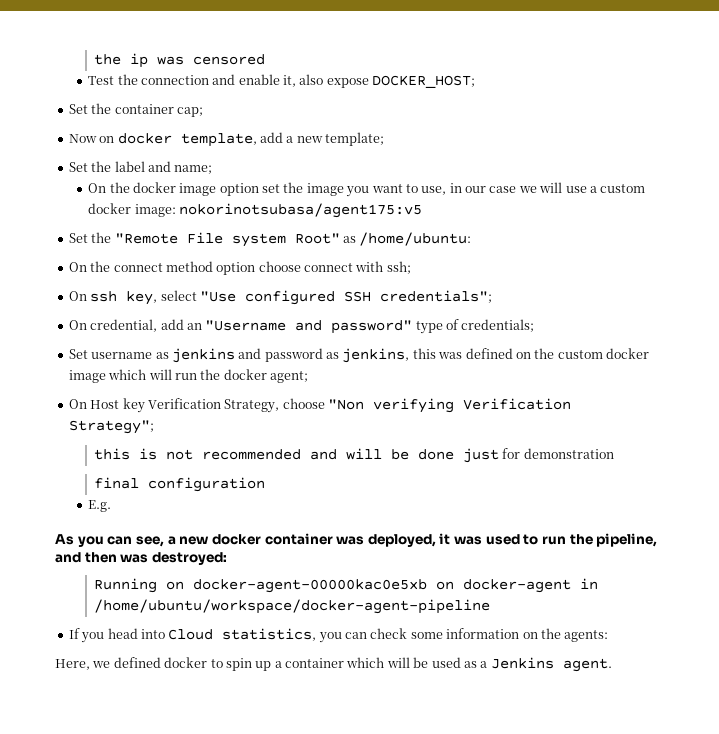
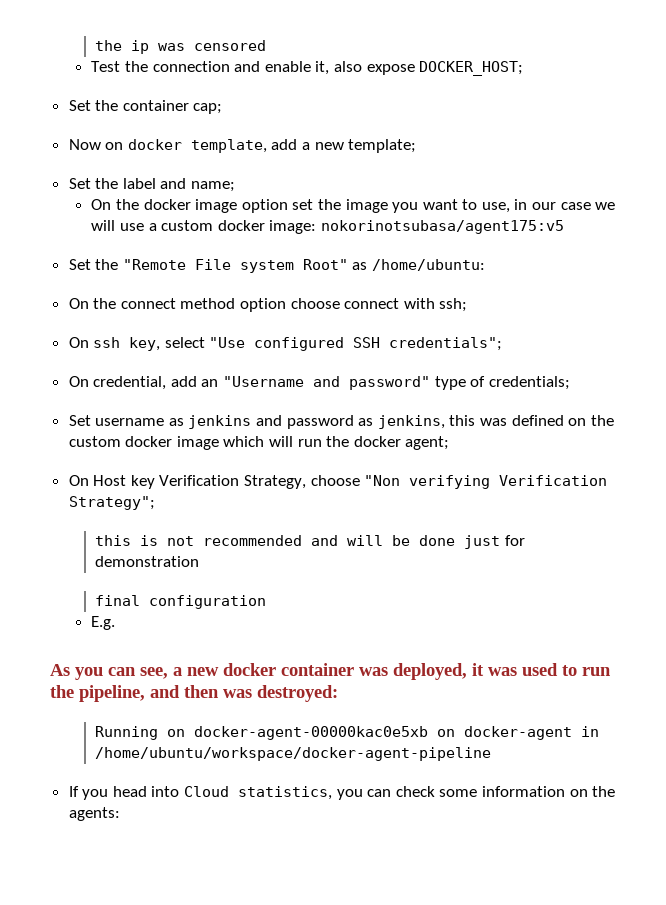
[55,657,612,672] // Here, we defined docker to spin up a container which will be used as a Jenkins agent. -> (120, 814) none

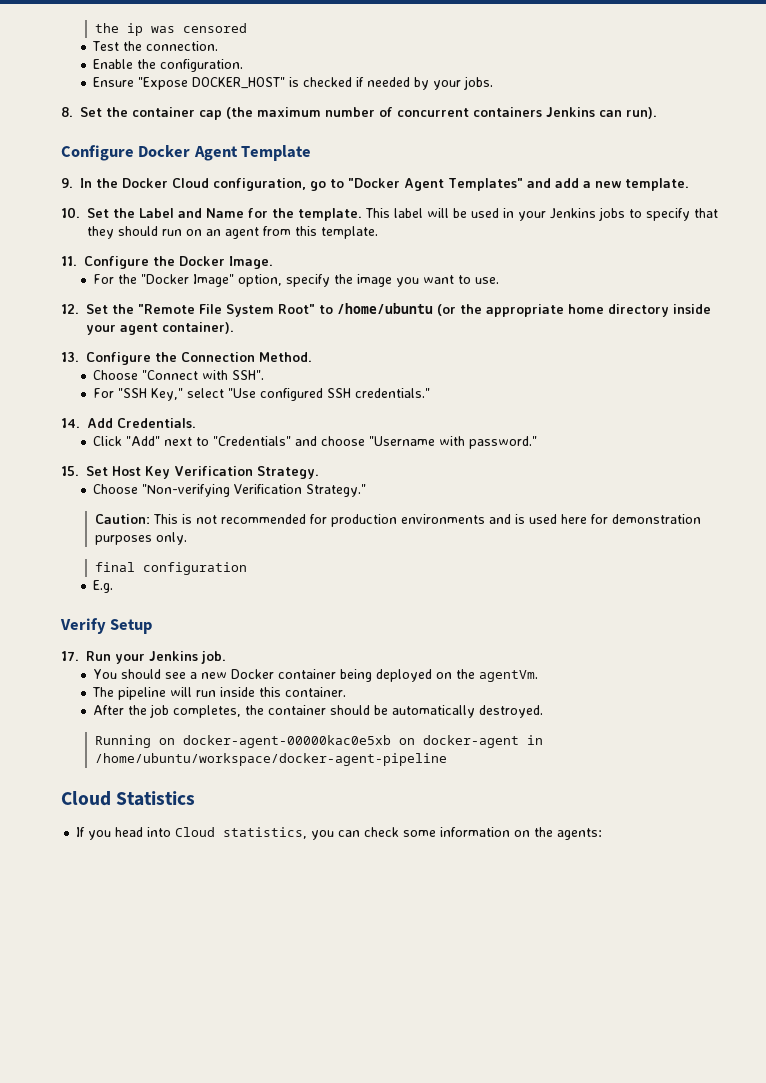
[152,61,524,76] [68,100,223,114] [68,139,417,153] [68,178,236,192] [91,199,314,213] connection and enable it, also expose DOCKER_HOST; // Set the container cap; // Now on docker template, add a new template; // Set the label and name; // On the docker image option set -> [146,41,219,51] [93,59,244,72] [93,76,494,90] [61,107,657,120] [61,145,312,161] [61,178,689,191] [61,207,718,221] [87,226,378,239] [61,256,273,269] [93,274,331,287] connection. // Enable the configuration. // Ensure "Expose DOCKER_HOST" is checked if needed by your jobs. // 8. Set the container cap (the maximum number of concurrent containers Jenkins can run). // Configure Docker Agent Template // 9. In the Docker Cloud configuration, go to "Docker Agent Templates" and add a new template. // 10. Set the Label and Name for the template. This label will be used in your Jenkins jobs to specify that they should run on an agent from this template. // 11. Configure the Docker Image. // For the "Docker Image" option, specify
[481,199,616,213] [91,220,564,234] [68,259,486,273] [68,298,468,312] [68,337,503,351] [68,376,570,390] [68,415,614,429] [68,436,450,450] [68,475,608,489] [68,496,155,510] [95,535,501,549] use, in our case we will use a custom docker image: nokorinotsubasa/agent175:v5 // Set the "Remote File system Root" as /home/ubuntu: // On the connect method option choose connect with ssh; // On ssh key, select "Use configured SSH credentials"; // On credential, add an "Username and password" type of credentials; // Set username as jenkins and password as jenkins, this was defined on the custom docker image which will run the docker agent; // On Host key Verification Strategy, choose "Non verifying Verification Strategy"; // this is not recommended and will be done just -> [475,277,500,284] [61,303,711,317] [86,322,234,335] [61,352,312,365] [93,370,265,380] [93,388,431,401] [61,418,196,428] [93,436,538,449] [61,466,319,479] [93,484,367,497] [94,514,587,527] use. // 12. Set the "Remote File System Root" to /home/ubuntu (or the appropriate home directory inside your agent container). // 13. Configure the Connection Method. // Choose "Connect with SSH". // For "SSH Key," select "Use configured SSH credentials." // 14. Add Credentials. // Click "Add" next to "Credentials" and choose "Username with password." // 15. Set Host Key Verification Strategy. // Choose "Non-verifying Verification Strategy." // Caution: This is not recommended for production environments and is used here
(200, 561) none -> [94,532,187,545] purposes only.
[50,663,611,680] [50,685,338,702] As you can see, a new docker container was deployed, it was used to run the pipeline, and then was destroyed: -> [60,618,153,634] [61,651,226,664] [93,669,539,682] [92,687,347,700] [93,704,544,718] Verify Setup // 17. Run your Jenkins job. // You should see a new Docker container being deployed on the agentVm. // The pipeline will run inside this container. // After the job completes, the container should be automatically destroyed.
(492, 754) none -> [61,791,196,806] // Cloud Statistics

